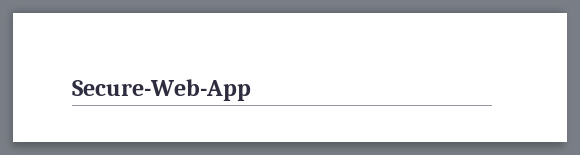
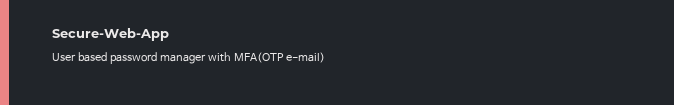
(251, 90) none -> [52,52,325,64] // User based password manager with MFA(OTP e-mail)

